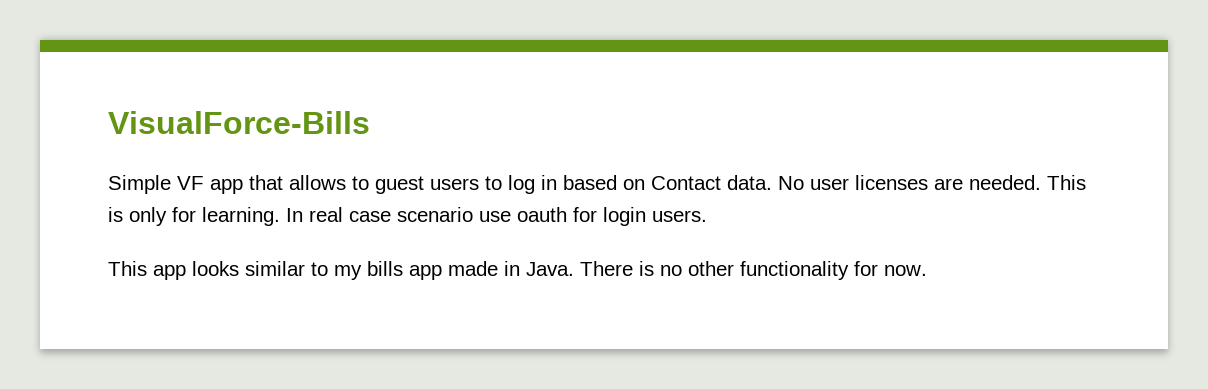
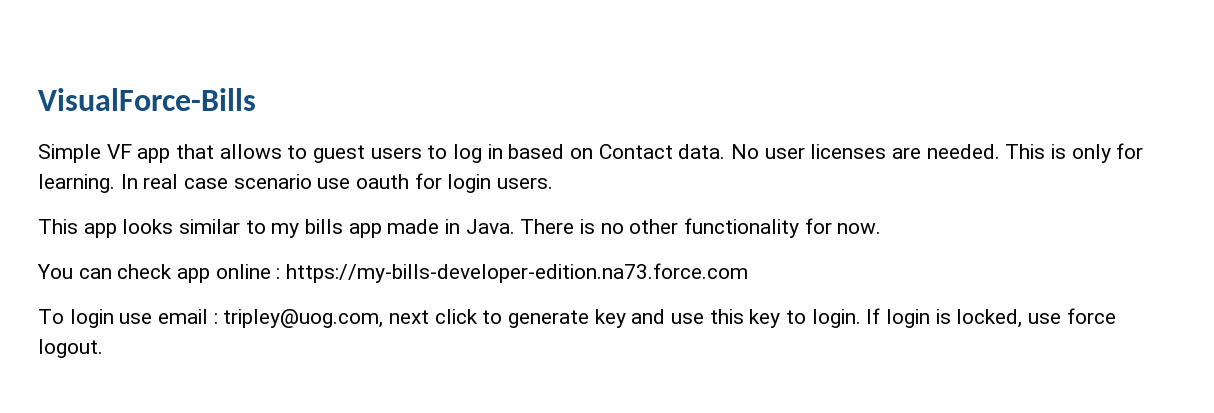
(927, 270) none -> [37,263,749,283] [38,308,1116,328] [38,339,103,358] // You can check app online : https://my-bills-developer-edition.na73.force.com // To login use email : tripley@uog.com, next click to generate key and use this key to login. If login is locked, use force logout.

